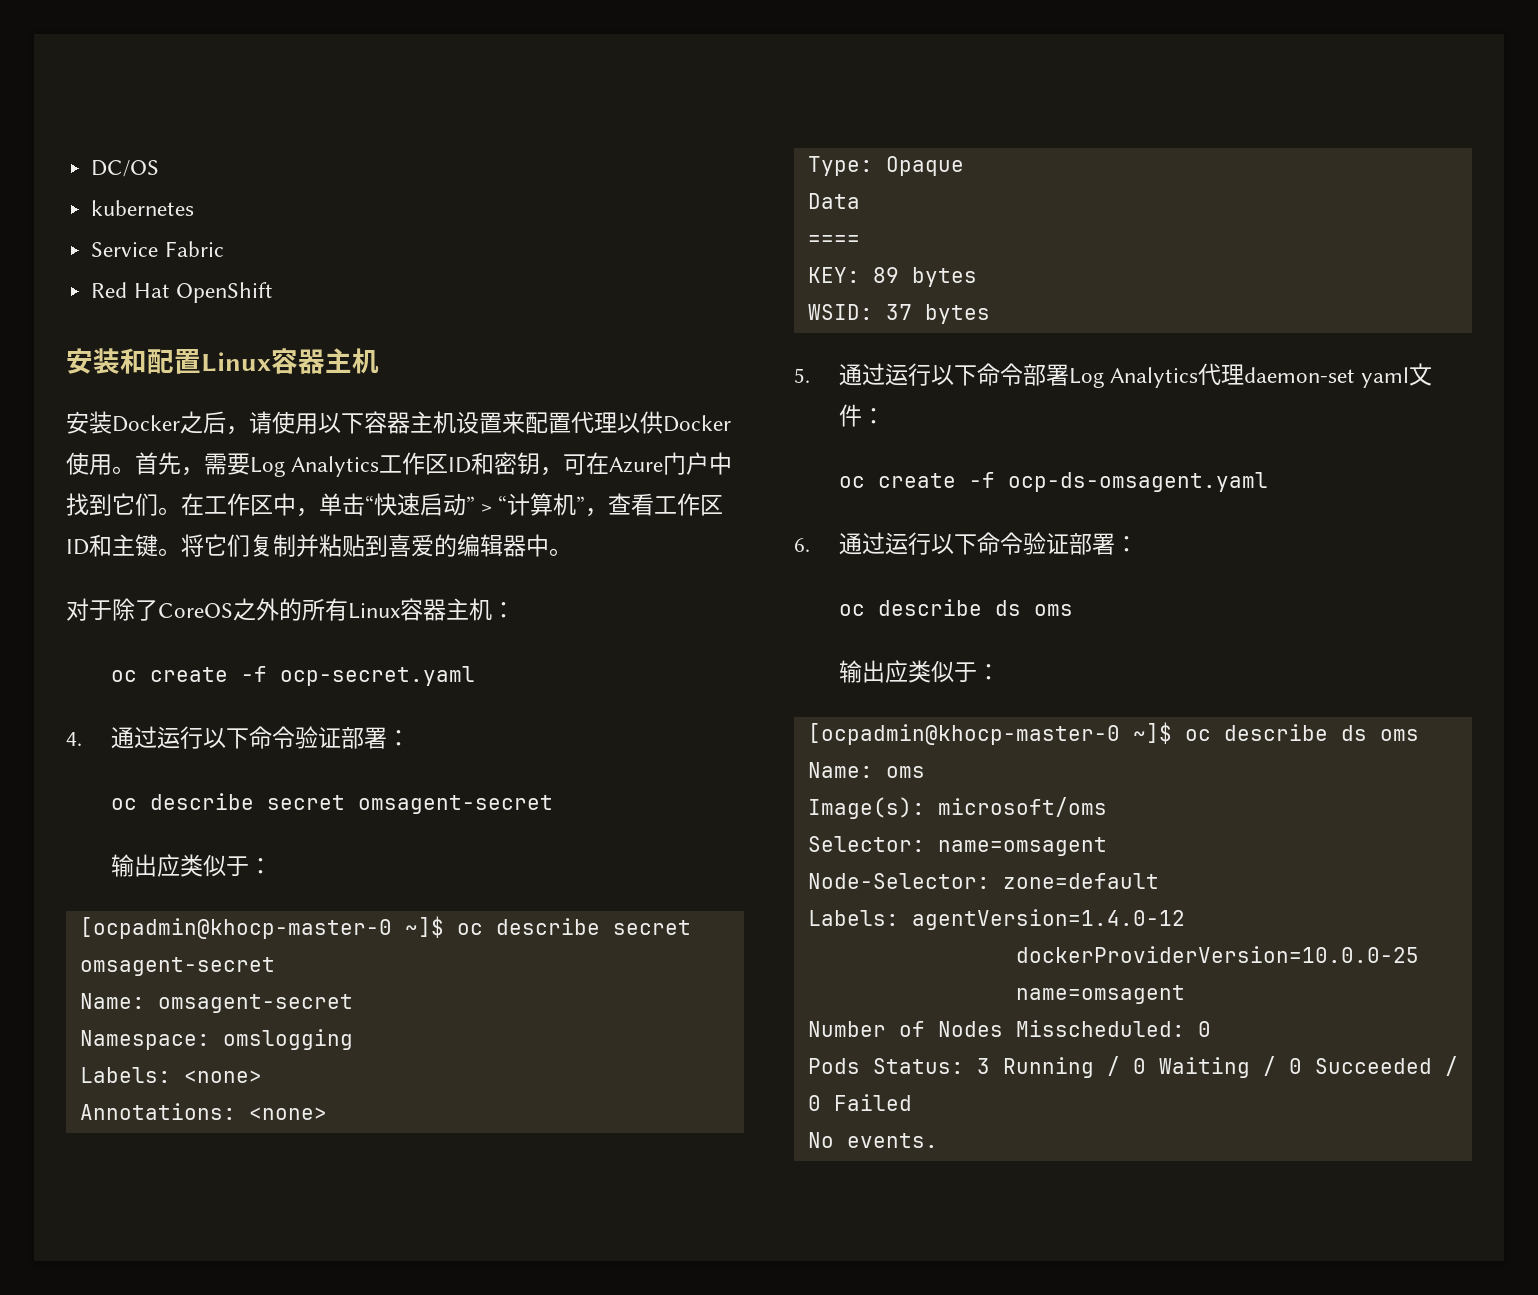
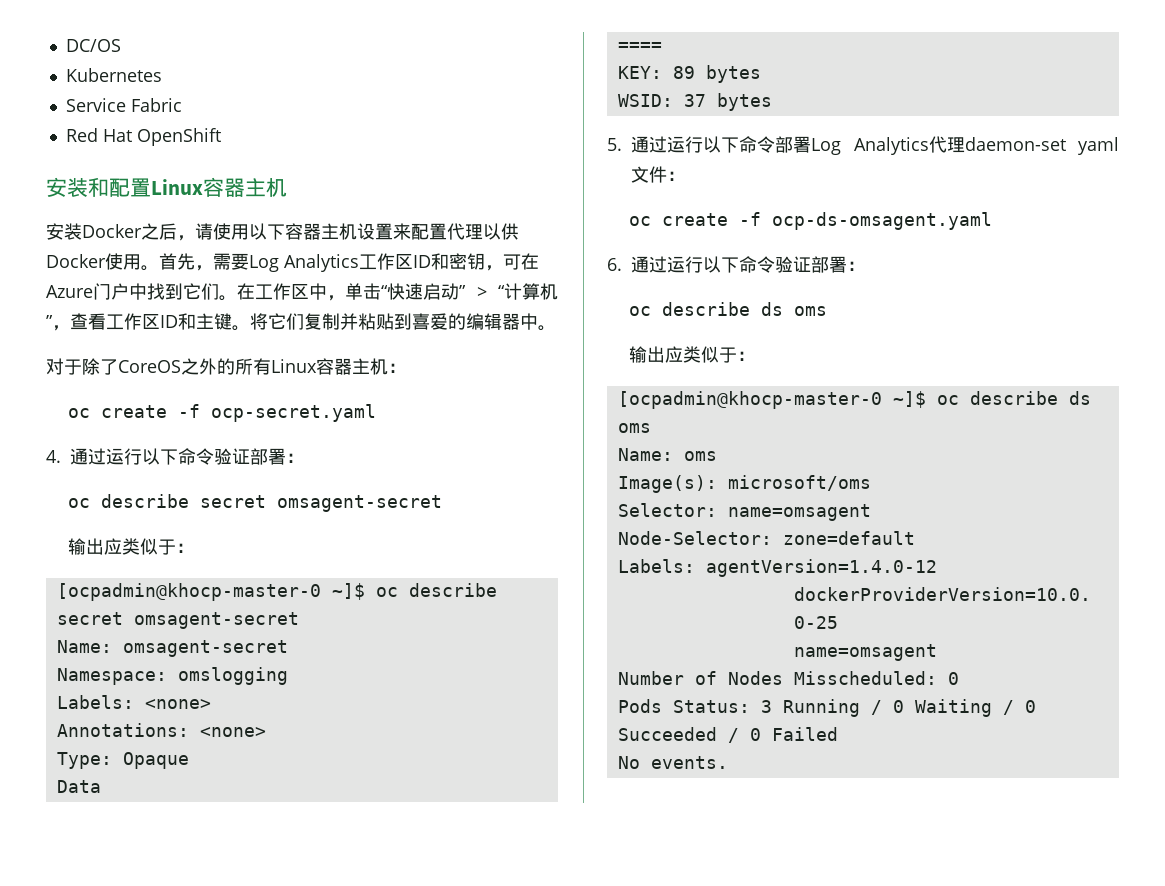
[91,200,195,216] kubernetes -> [65,68,162,82] Kubernetes

